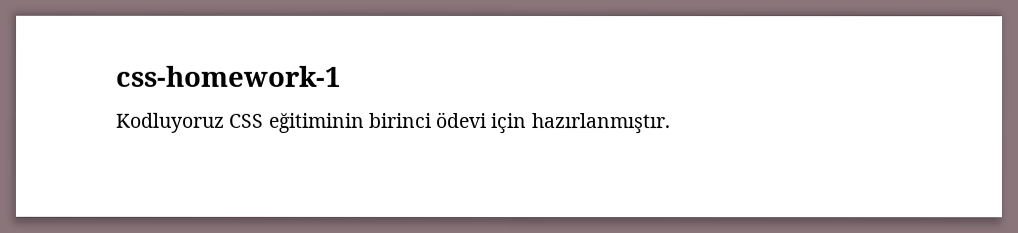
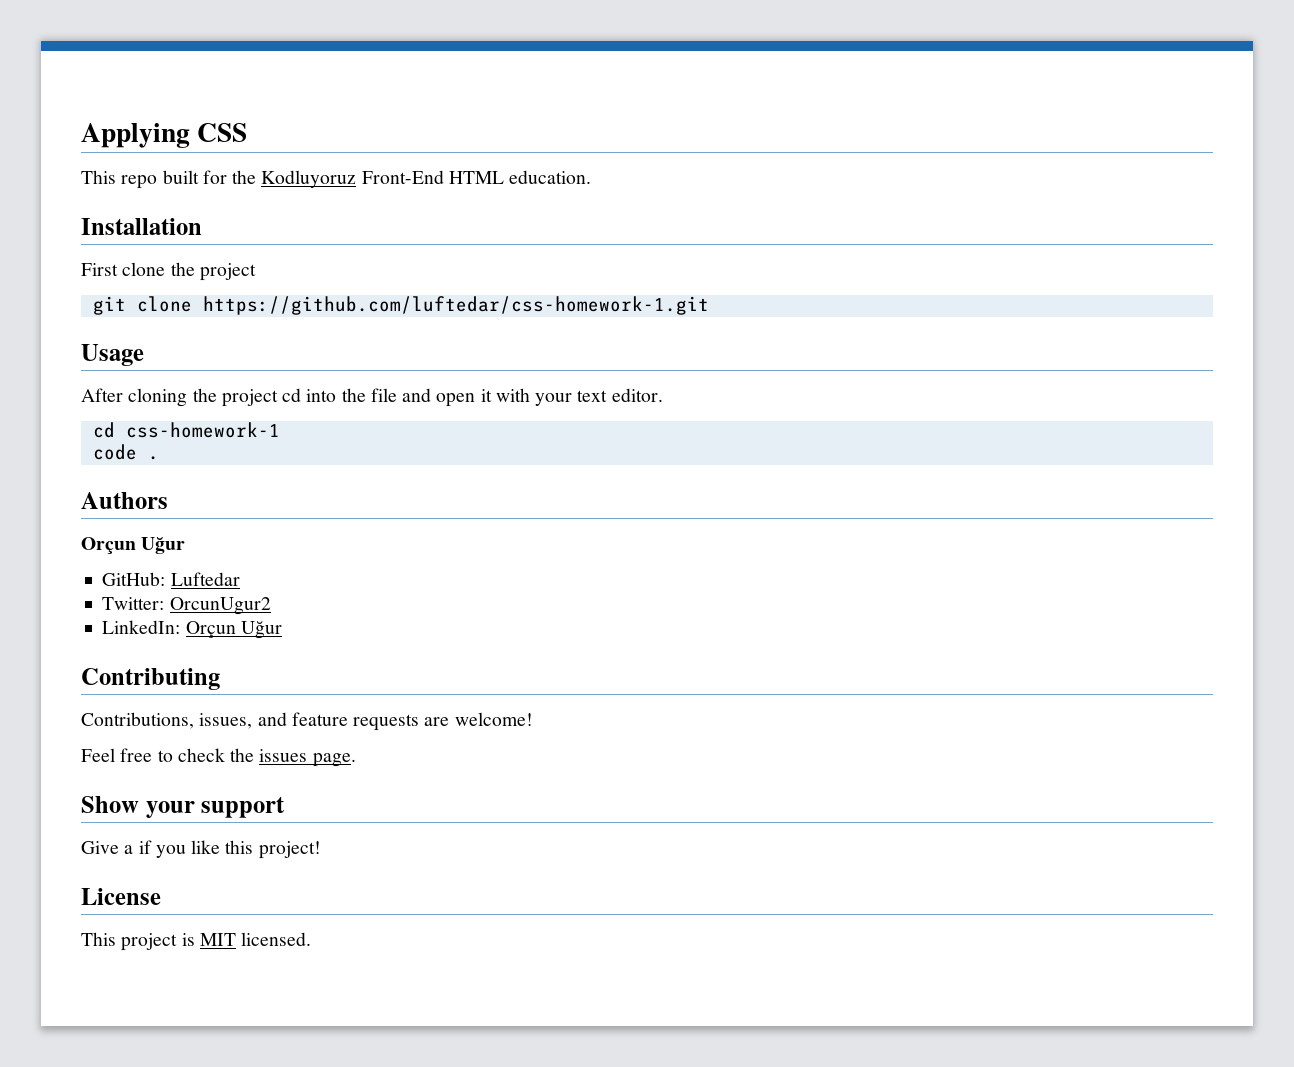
[116,65,341,87] [115,111,671,135] css-homework-1 // Kodluyoruz CSS eğitiminin birinci ödevi için hazırlanmıştır. -> [81,123,248,148] [81,170,592,189] [81,218,202,235] [81,262,256,281] [92,296,709,315] [81,344,144,366] [81,388,663,407] [92,422,280,438] [92,444,159,460] [81,492,168,509] [81,537,186,554] [102,572,240,586] [102,597,271,615] [102,620,282,639] [81,668,220,690] [81,712,533,731] [81,748,356,767] [81,796,286,818] [81,840,321,859] [81,888,161,905] [81,932,312,951] Applying CSS // This repo built for the Kodluyoruz Front-End HTML education. // Installation // First clone the project // git clone https://github.com/luftedar/css-homework-1.git // Usage // After cloning the project cd into the file and open it with your text editor. // cd css-homework-1 // code . // Authors // Orçun Uğur // GitHub: Luftedar // Twitter: OrcunUgur2 // LinkedIn: Orçun Uğur // Contributing // Contributions, issues, and feature requests are welcome! // Feel free to check the issues page. // Show your support // Give a if you like this project! // License // This project is MIT licensed.

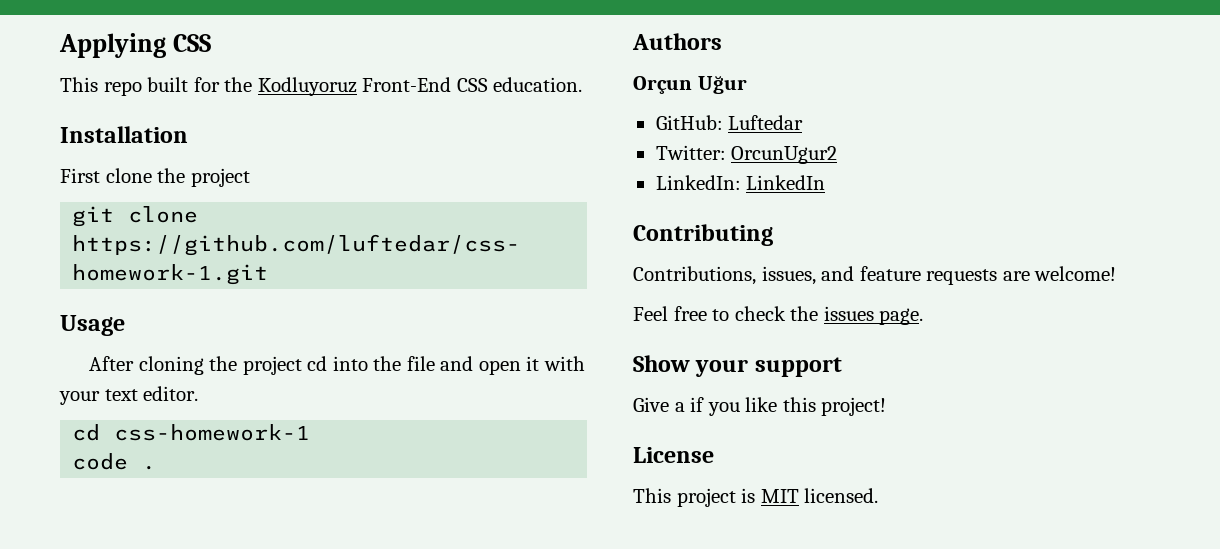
[448,171,504,184] HTML -> [456,78,488,92] CSS
[185,621,282,639] Orçun Uğur -> [746,175,826,190] LinkedIn

